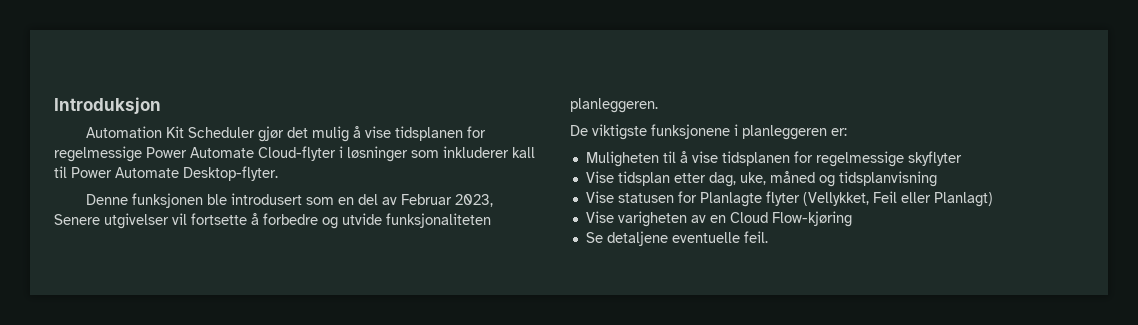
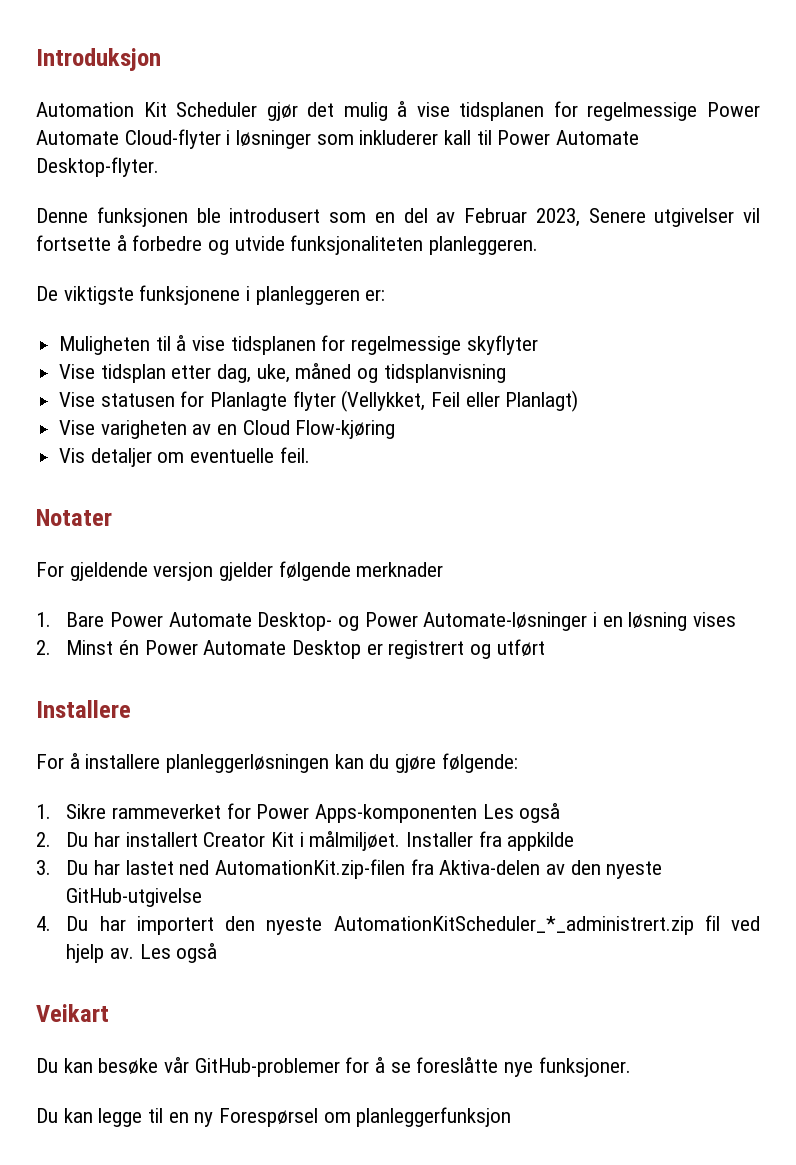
[585,231,668,246] Se detaljene -> [59,448,185,467] Vis detaljer om
(768, 237) none -> [36,509,112,526] [36,561,444,581] [36,612,737,631] [36,639,545,659] [36,700,131,718] [36,753,518,773] [36,803,561,823] [36,831,575,851] [36,859,663,879] [66,888,203,907] [36,915,760,935] [66,943,218,963] [36,1004,109,1022] [36,1057,631,1077] [36,1107,512,1127] // Notater // For gjeldende versjon gjelder følgende merknader // 1. Bare Power Automate Desktop- og Power Automate-løsninger i en løsning vises // 2. Minst én Power Automate Desktop er registrert og utført // Installere // For å installere planleggerløsningen kan du gjøre følgende: // 1. Sikre rammeverket for Power Apps-komponenten Les også // 2. Du har installert Creator Kit i målmiljøet. Installer fra appkilde // 3. Du har lastet ned AutomationKit.zip-filen fra Aktiva-delen av den nyeste GitHub-utgivelse // 4. Du har importert den nyeste AutomationKitScheduler_*_administrert.zip fil ved hjelp av. Les også // Veikart // Du kan besøke vår GitHub-problemer for å se foreslåtte nye funksjoner. // Du kan legge til en ny Forespørsel om planleggerfunksjon

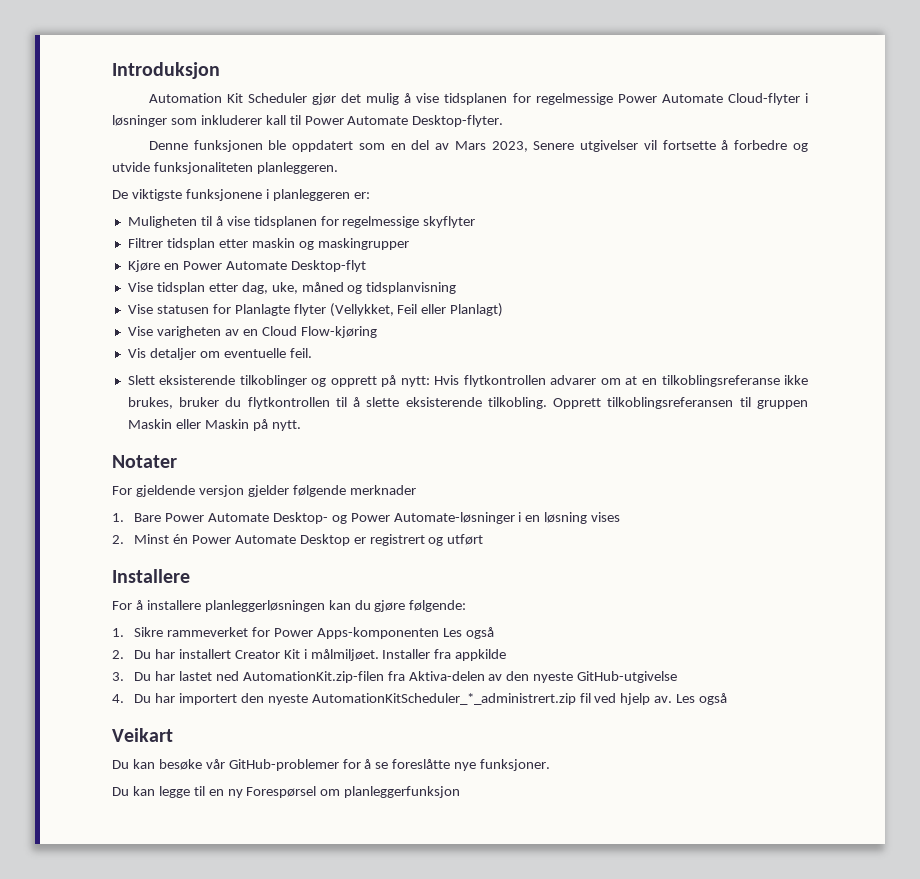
[229,208,321,223] introdusert -> [292,140,354,152] oppdatert
[464,208,527,223] Februar -> [454,141,486,150] Mars
(538, 345) none -> [127,238,409,250] [127,260,366,272] // Filtrer tidsplan etter maskin og maskingrupper // Kjøre en Power Automate Desktop-flyt
(310, 455) none -> [127,375,808,387] [127,397,808,409] [127,419,301,431] // Slett eksisterende tilkoblinger og opprett på nytt: Hvis flytkontrollen advarer om at en tilkoblingsreferanse ikke brukes, bruker du flytkontrollen til å slette eksisterende tilkobling. Opprett tilkoblingsreferansen til gruppen Maskin eller Maskin på nytt.

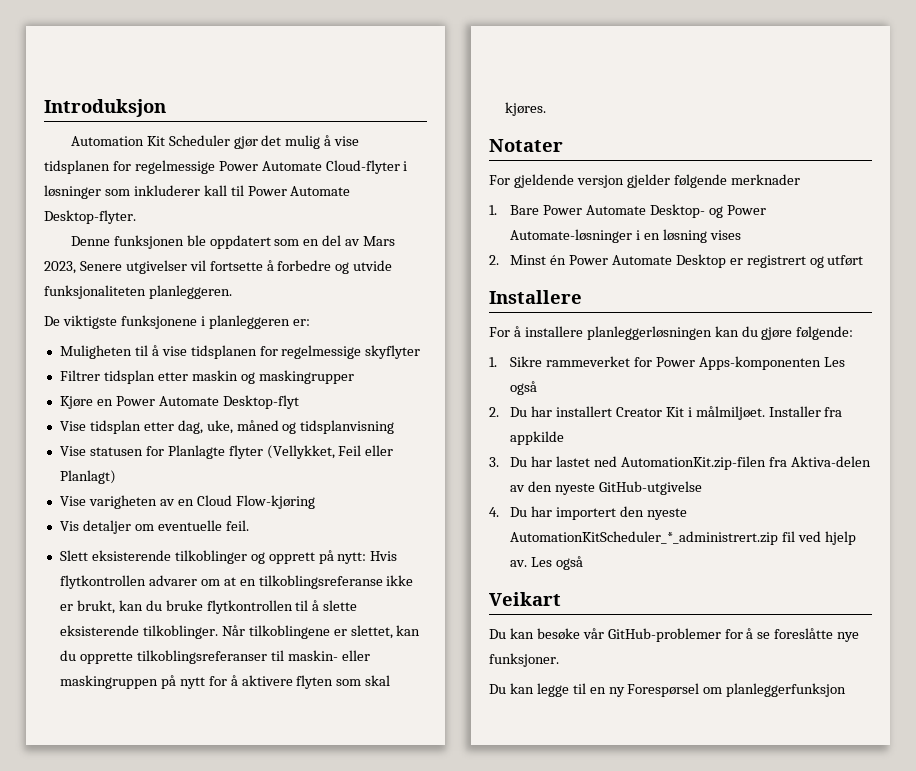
[127,397,242,409] brukes, bruker du -> [59,600,203,614] er brukt, kan du bruke
[487,397,808,409] [127,419,301,431] tilkobling. Opprett tilkoblingsreferansen til gruppen Maskin eller Maskin på nytt. -> [142,625,421,639] [59,650,370,664] [59,675,391,689] [504,102,546,116] tilkoblinger. Når tilkoblingene er slettet, kan du opprette tilkoblingsreferanser til maskin- eller maskingruppen på nytt for å aktivere flyten som skal kjøres.

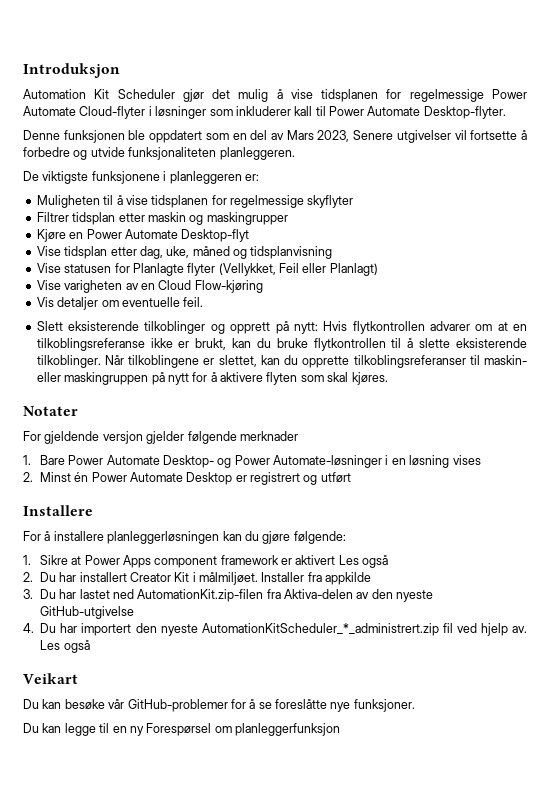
[546,356,821,370] rammeverket for Power Apps-komponenten -> [71,555,336,568] at Power Apps component framework er aktivert

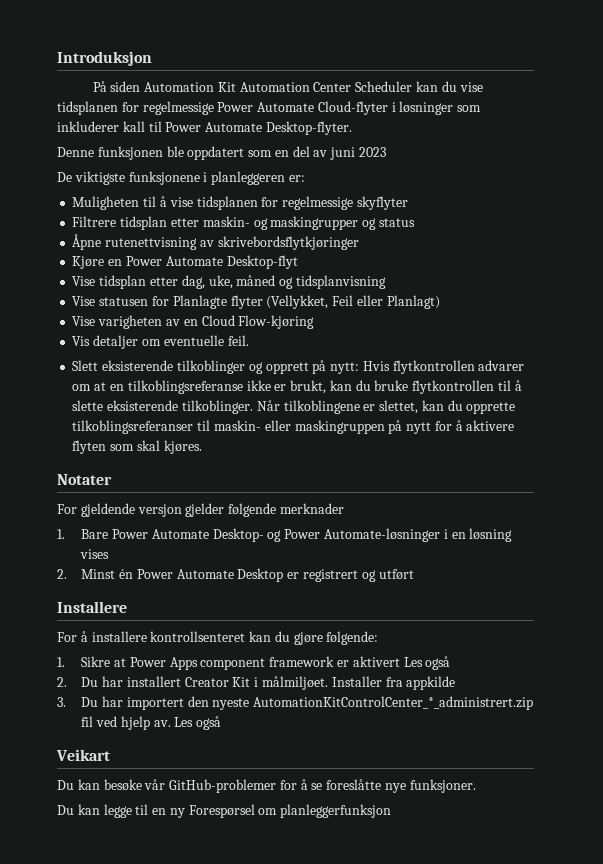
[23,89,283,102] Automation Kit Scheduler gjør det mulig å -> [92,81,457,92] På siden Automation Kit Automation Center Scheduler kan du
[286,130,527,143] [23,147,295,160] Mars 2023, Senere utgivelser vil fortsette å forbedre og utvide funksjonaliteten planleggeren. -> [330,147,387,160] juni 2023
[36,212,186,225] Filtrer tidsplan etter maskin -> [72,216,250,230] Filtrere tidsplan etter maskin-
(288, 218) none -> [362,218,415,230] [72,234,359,250] og status // Åpne rutenettvisning av skrivebordsflytkjøringer
[107,531,220,544] planleggerløsningen -> [150,631,246,642] kontrollsenteret
[79,589,434,602] [39,606,134,619] [23,623,78,633] lastet ned AutomationKit.zip-filen fra Aktiva-delen av den nyeste GitHub-utgivelse // 4. Du har -> (124, 701) none
[201,623,439,636] AutomationKitScheduler_*_administrert.zip -> [253,696,534,710] AutomationKitControlCenter_*_administrert.zip

